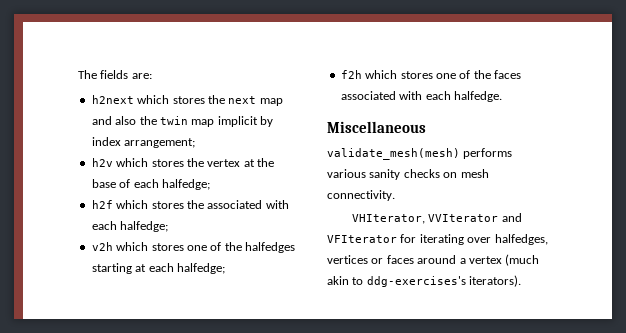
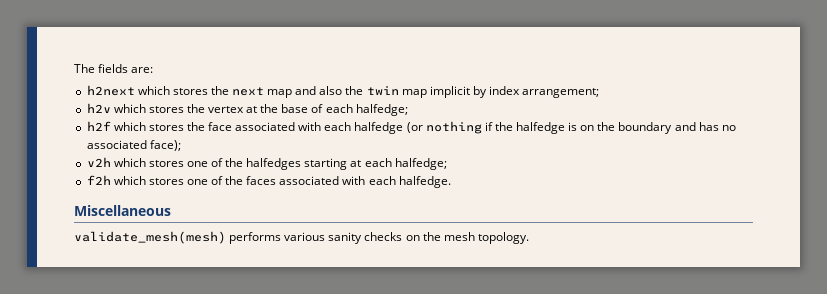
[207,200,289,209] [91,221,169,232] associated with each halfedge; -> [208,121,736,134] [86,140,181,151] face associated with each halfedge (or nothing if the halfedge is on the boundary and has no associated face);
[460,169,489,178] [327,190,395,201] [351,213,522,224] [327,234,548,245] [327,254,540,266] [327,275,522,287] mesh connectivity. // VHIterator, VVIterator and VFIterator for iterating over halfedges, vertices or faces around a vertex (much akin to ddg-exercises's iterators). -> [422,232,529,244] the mesh topology.

